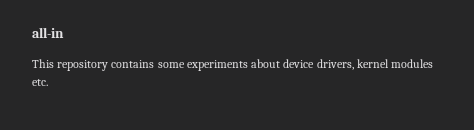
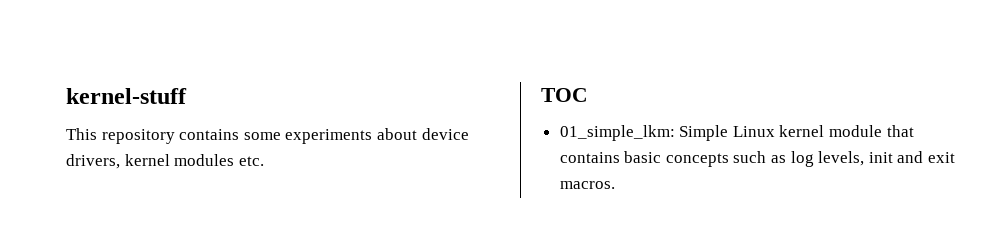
[32,27,64,38] all-in -> [66,88,187,104] kernel-stuff
(48, 82) none -> [541,88,588,102] [559,125,914,141] [559,151,956,167] [559,181,615,189] // TOC // 01_simple_lkm: Simple Linux kernel module that contains basic concepts such as log levels, init and exit macros.

